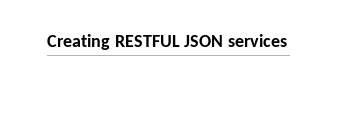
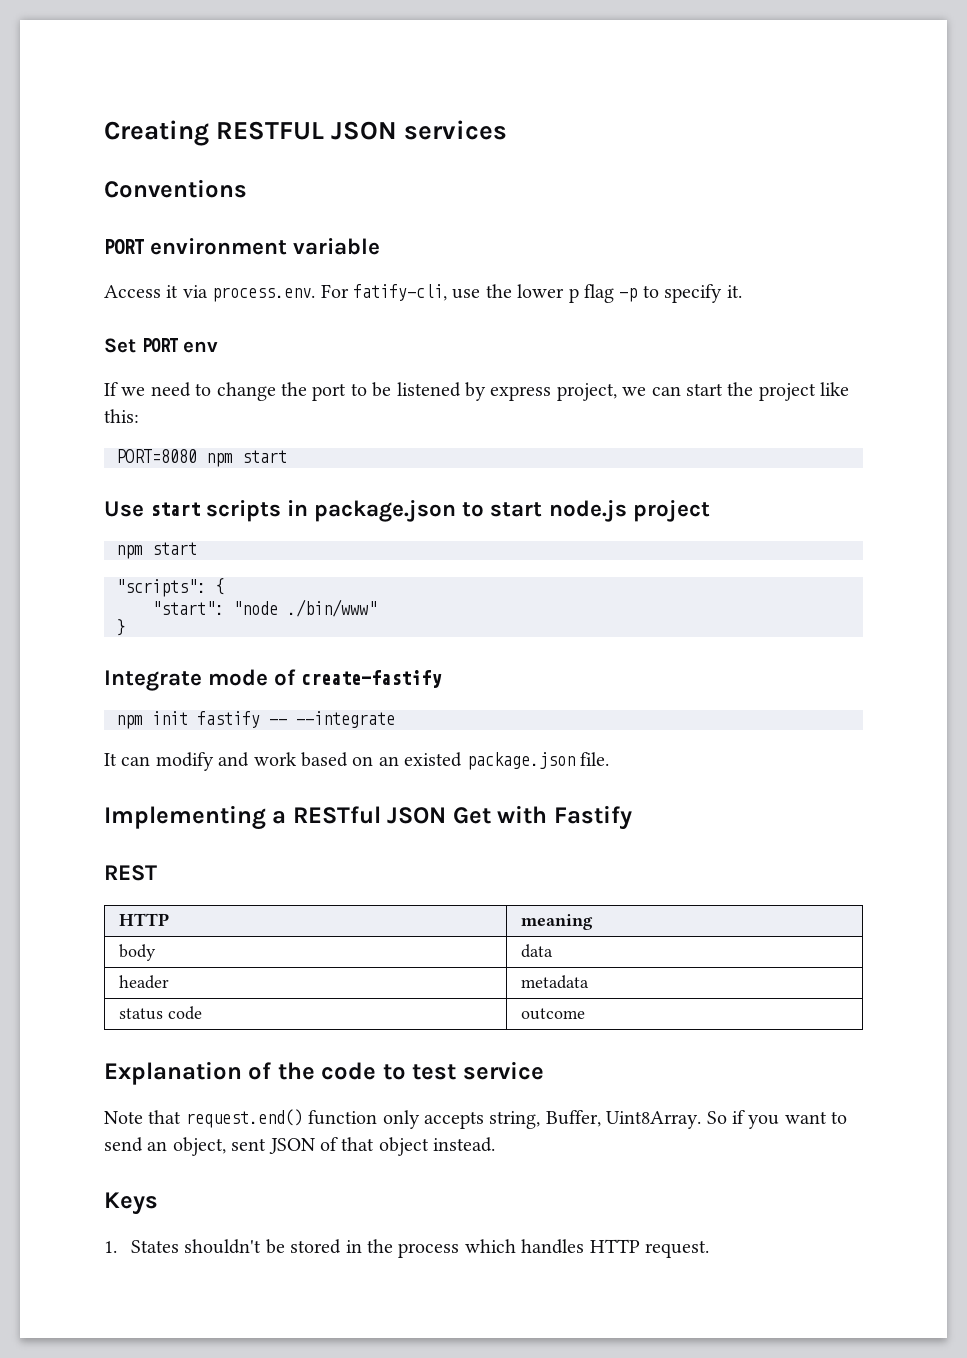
(288, 40) none -> [104,179,247,198] [104,238,381,255] [104,284,742,303] [104,338,219,353] [104,382,850,401] [104,409,139,423] [116,449,287,467] [104,500,710,522] [116,542,197,559] [116,578,224,597] [152,599,377,617] [116,619,125,636] [104,669,443,691] [116,711,395,729] [104,752,609,771] [104,805,632,830] [104,865,157,881] [119,913,170,926] [521,914,594,930] [119,944,157,961] [521,944,554,958] [119,975,170,989] [521,975,590,989] [119,1006,203,1020] [521,1008,586,1020] [104,1061,544,1085] [104,1109,848,1129] [104,1137,496,1156] [104,1192,158,1215] [104,1239,709,1258] // Conventions // PORT environment variable // Access it via process.env. For fatify-cli, use the lower p flag -p to specify it. // Set PORT env // If we need to change the port to be listened by express project, we can start the project like this: // PORT=8080 npm start // Use start scripts in package.json to start node.js project // npm start // "scripts": { // "start": "node ./bin/www" // } // Integrate mode of create-fastify // npm init fastify -- --integrate // It can modify and work based on an existed package.json file. // Implementing a RESTful JSON Get with Fastify // REST // HTTP | meaning // body | data // header | metadata // status code | outcome // Explanation of the code to test service // Note that request.end() function only accepts string, Buffer, Uint8Array. So if you want to send an object, sent JSON of that object instead. // Keys // 1. States shouldn't be stored in the process which handles HTTP request.

